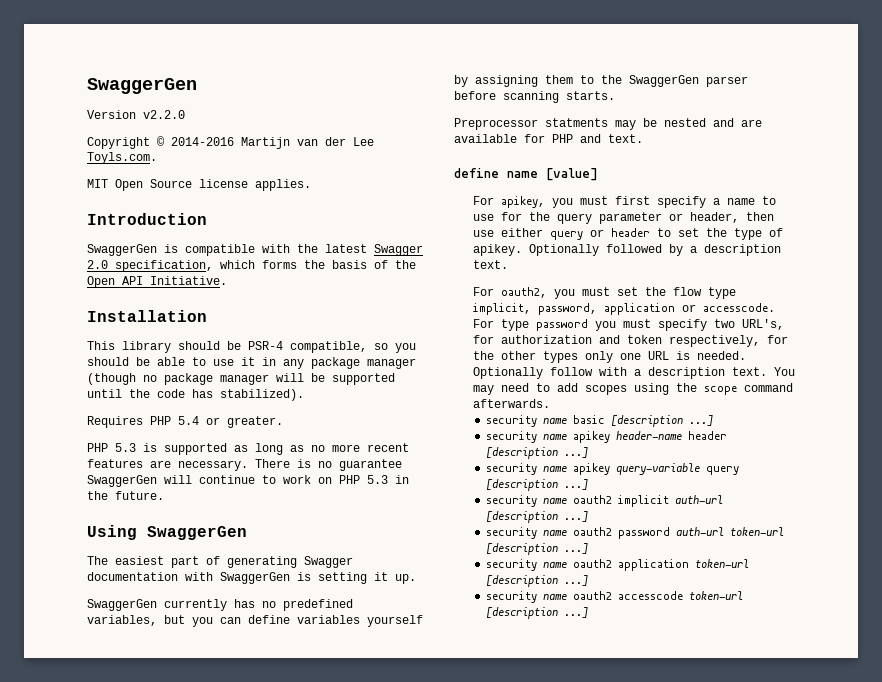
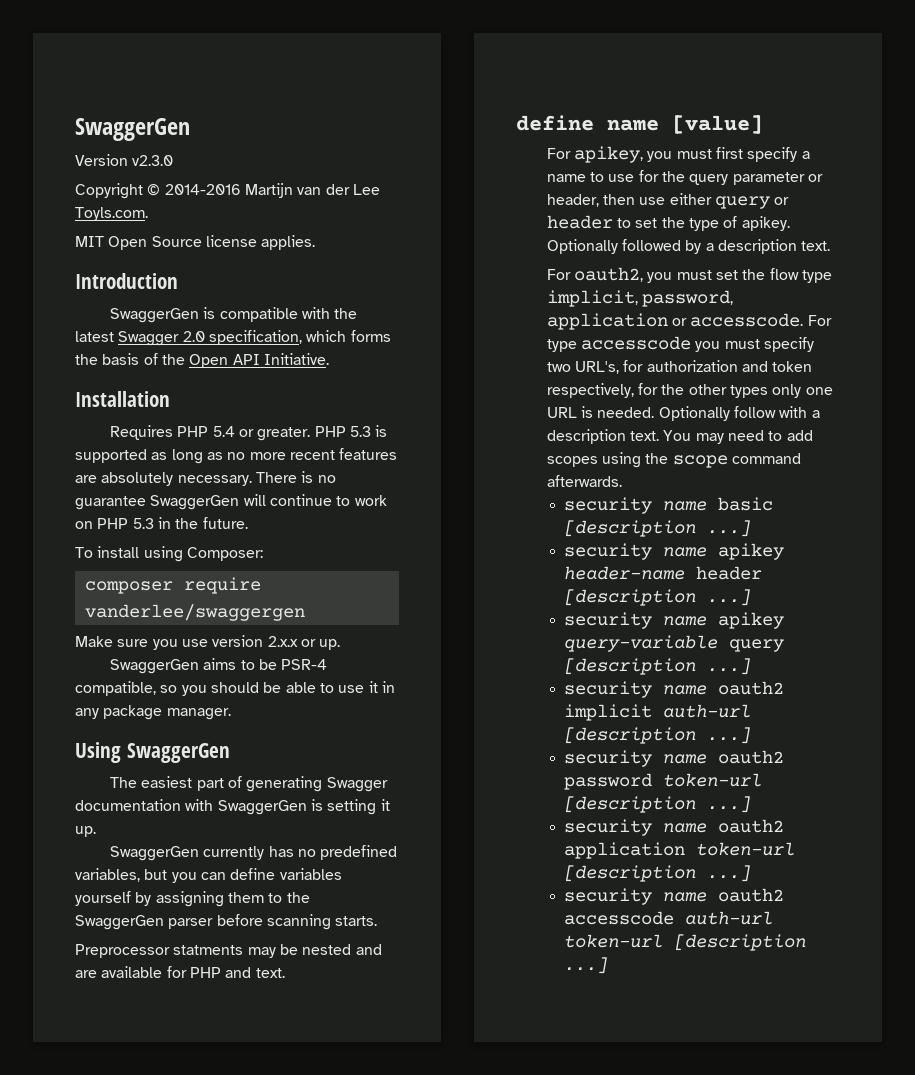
[143,110,185,119] v2.2.0 -> [132,155,174,166] v2.3.0
[87,341,416,353] [87,357,416,369] [87,373,395,385] [87,389,304,401] // This library should be PSR-4 compatible, so you should be able to use it in any package manager (though no package manager will be supported until the code has stabilized). -> (170, 399) none
(283, 422) // -> (311, 434) none
(171, 464) none -> [101,472,174,486] absolutely
(164, 495) none -> [75,546,263,562] [84,577,261,594] [84,604,305,621] [75,635,341,650] [110,658,328,674] [75,681,395,696] [75,705,231,720] // To install using Composer: // composer require vanderlee/swaggergen // Make sure you use version 2.x.x or up. // SwaggerGen aims to be PSR-4 compatible, so you should be able to use it in any package manager.
[535,319,588,331] password -> [581,336,692,350] accesscode
[675,527,724,536] auth-url -> (653, 781) none
(683, 595) none -> [685,911,774,925] auth-url

